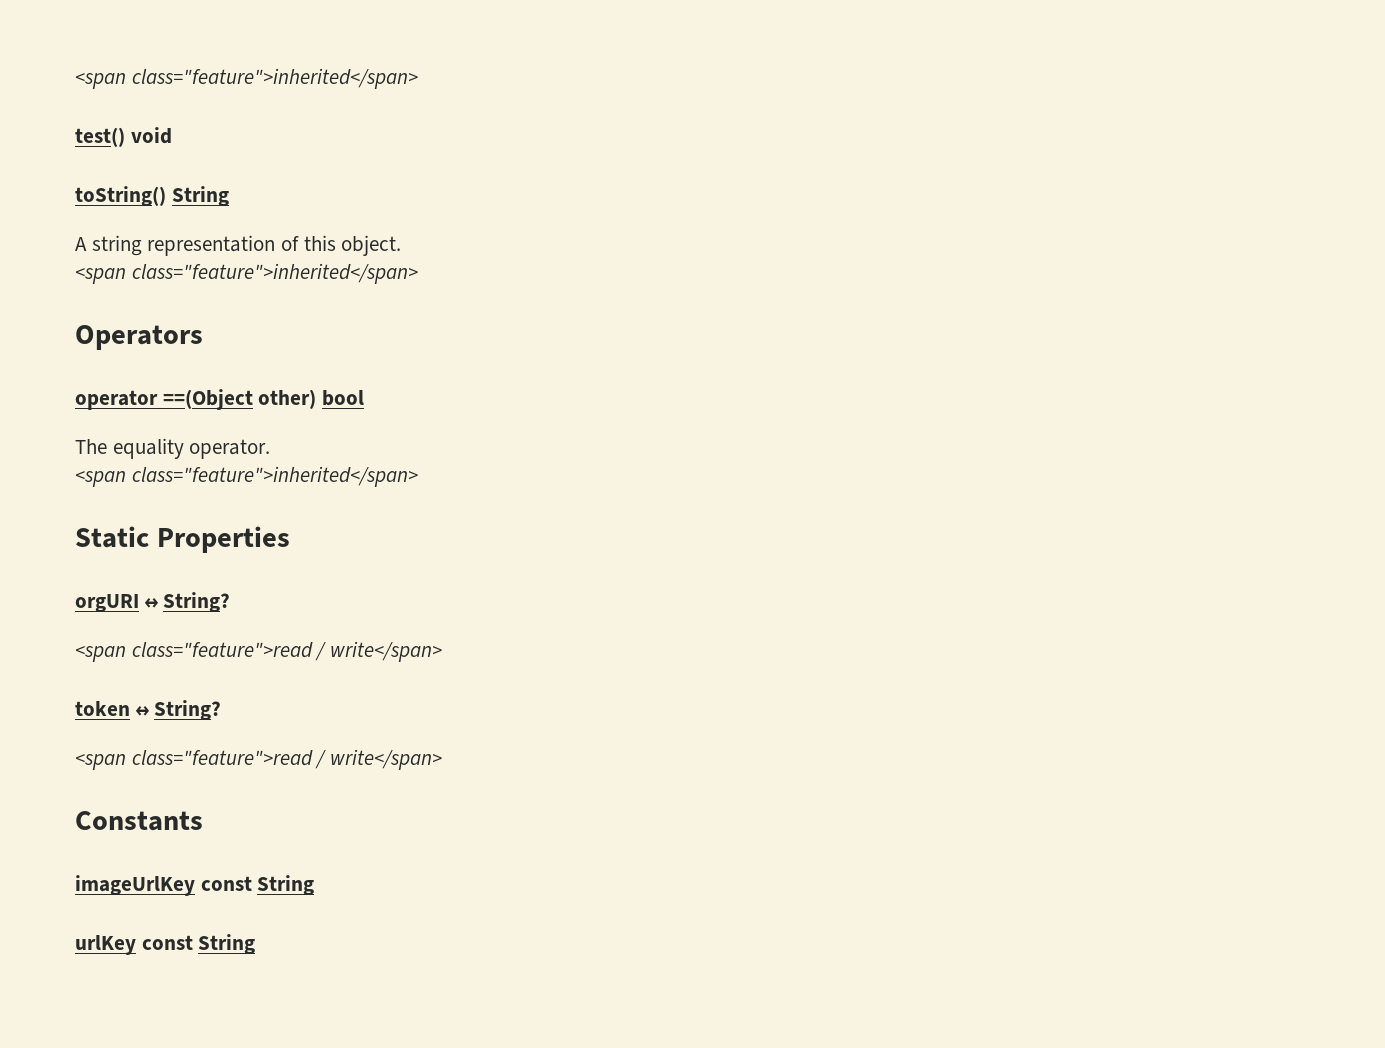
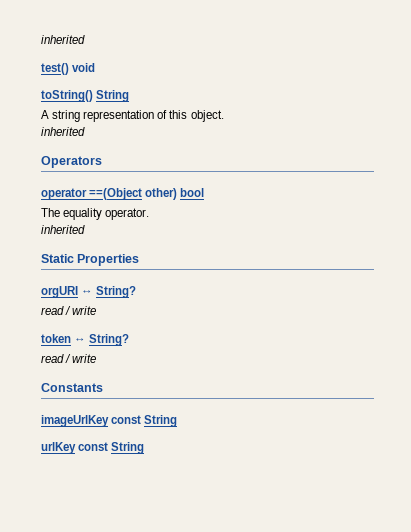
[75,68,418,89] <span class="feature">inherited</span> -> [41,35,85,44] inherited
[75,263,418,284] <span class="feature">inherited</span> -> [41,127,85,136] inherited
[75,466,418,487] <span class="feature">inherited</span> -> [41,225,85,234] inherited
[75,641,443,662] <span class="feature">read / write</span> -> [41,306,97,315] read / write
[75,749,443,770] <span class="feature">read / write</span> -> [41,354,97,363] read / write

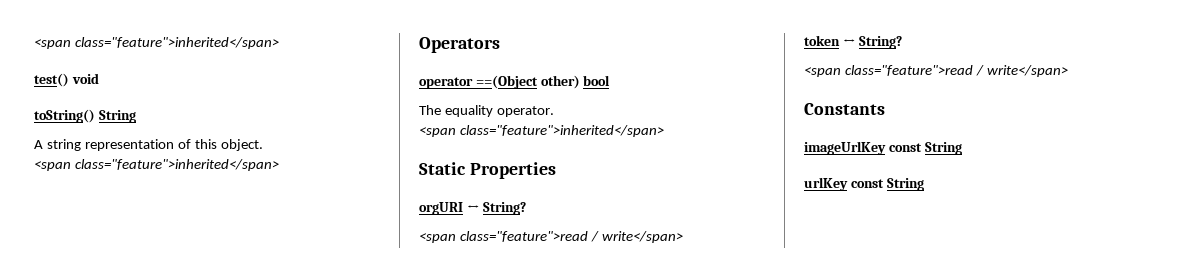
[41,35,85,44] inherited -> [34,37,279,49] <span class="feature">inherited</span>
[41,127,85,136] inherited -> [34,159,279,171] <span class="feature">inherited</span>
[41,225,85,234] inherited -> [419,125,664,137] <span class="feature">inherited</span>
[41,306,97,315] read / write -> [419,231,683,243] <span class="feature">read / write</span>
[41,354,97,363] read / write -> [804,65,1068,77] <span class="feature">read / write</span>

